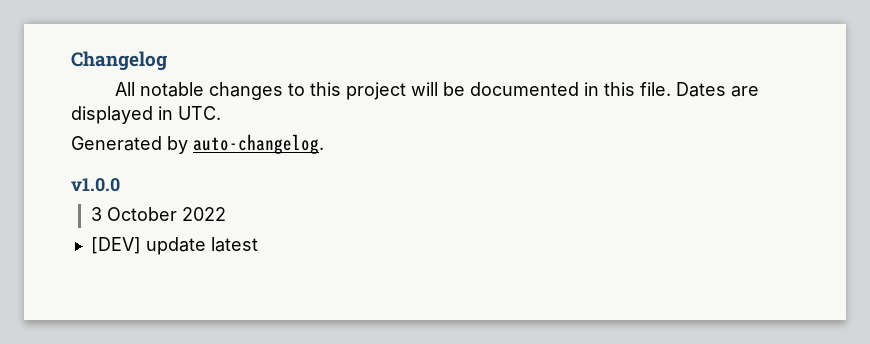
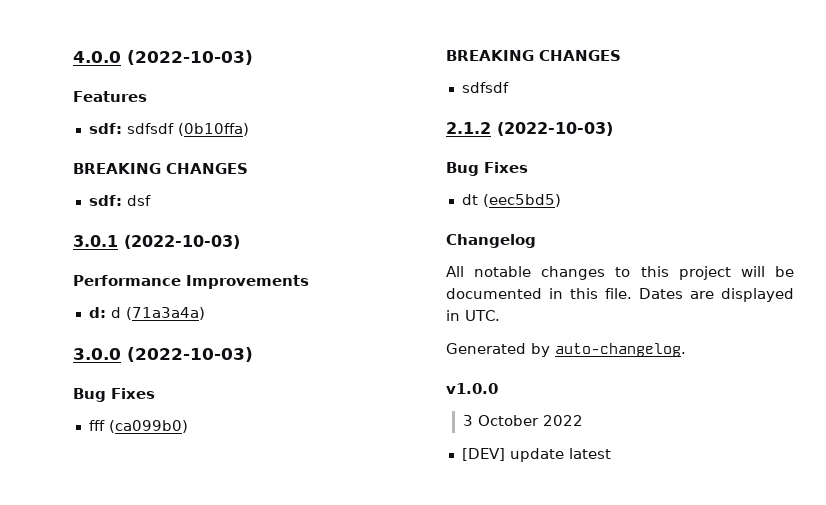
(71, 61) none -> [73,50,253,65] [73,91,147,102] [88,123,249,136] [73,163,248,174] [88,195,151,206] [73,235,240,249] [73,275,309,289] [88,307,205,320] [73,347,253,362] [73,388,155,402] [88,420,188,433] [446,50,621,61] [461,82,509,93] [446,122,613,136] [446,162,528,176] [461,194,561,207] 4.0.0 (2022-10-03) // Features // sdf: sdfsdf (0b10ffa) // BREAKING CHANGES // sdf: dsf // 3.0.1 (2022-10-03) // Performance Improvements // d: d (71a3a4a) // 3.0.0 (2022-10-03) // Bug Fixes // fff (ca099b0) // BREAKING CHANGES // sdfsdf // 2.1.2 (2022-10-03) // Bug Fixes // dt (eec5bd5) //

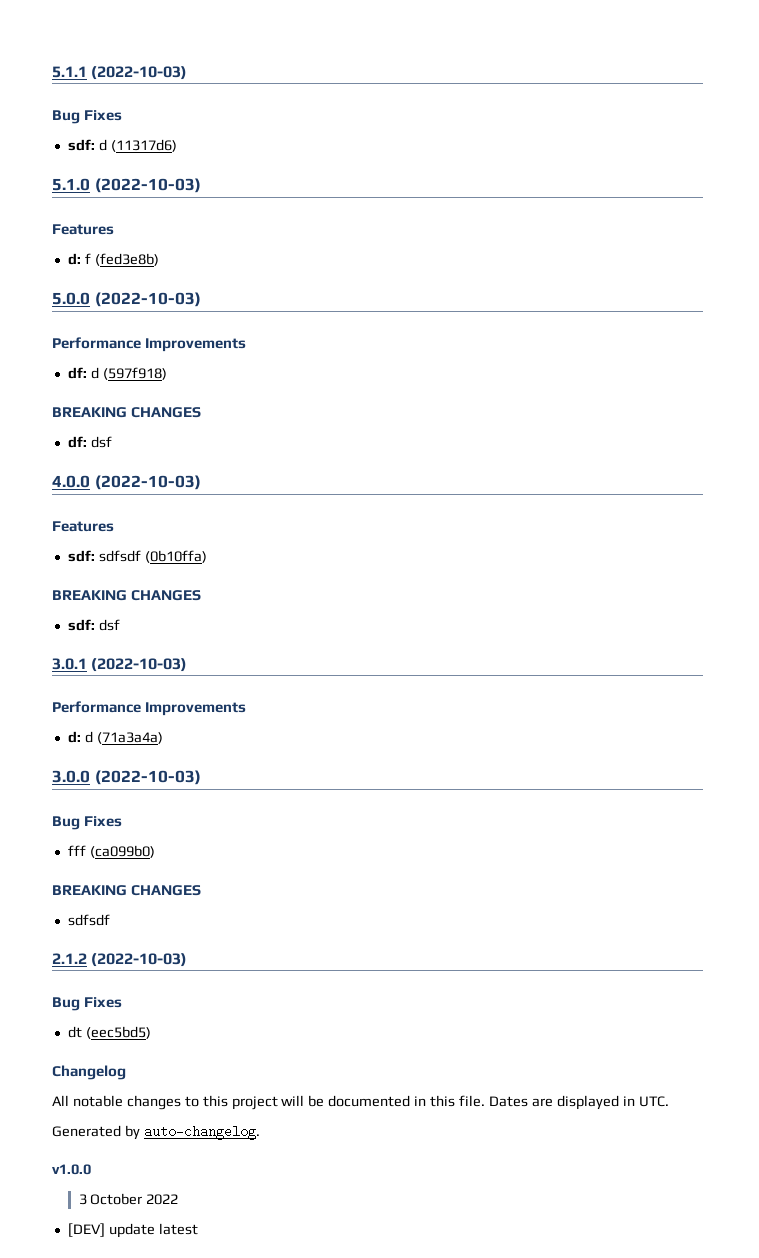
(73, 57) none -> [52,66,188,80] [52,110,123,124] [67,139,177,152] [52,178,201,193] [52,224,114,235] [67,253,159,266] [52,292,201,307] [52,337,247,352] [67,367,167,380] [52,407,202,418] [67,436,112,448] 5.1.1 (2022-10-03) // Bug Fixes // sdf: d (11317d6) // 5.1.0 (2022-10-03) // Features // d: f (fed3e8b) // 5.0.0 (2022-10-03) // Performance Improvements // df: d (597f918) // BREAKING CHANGES // df: dsf //

